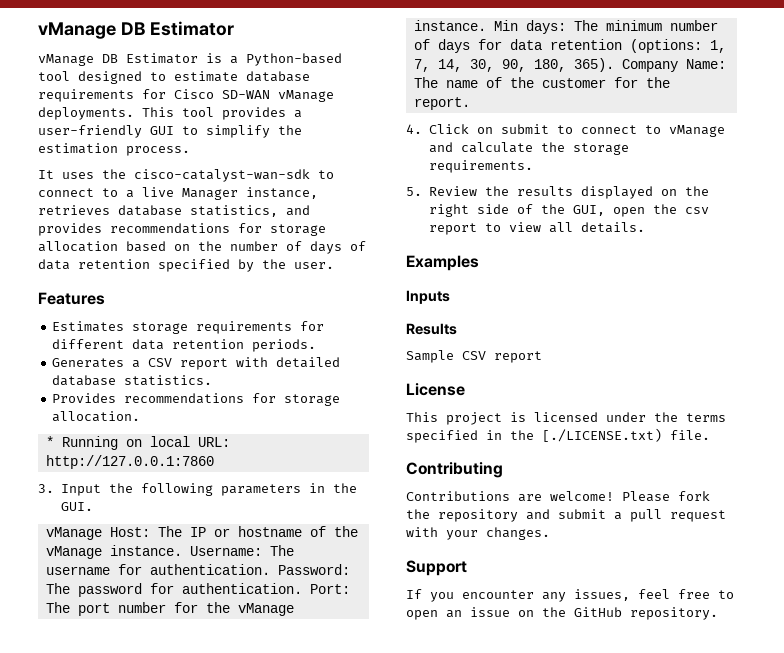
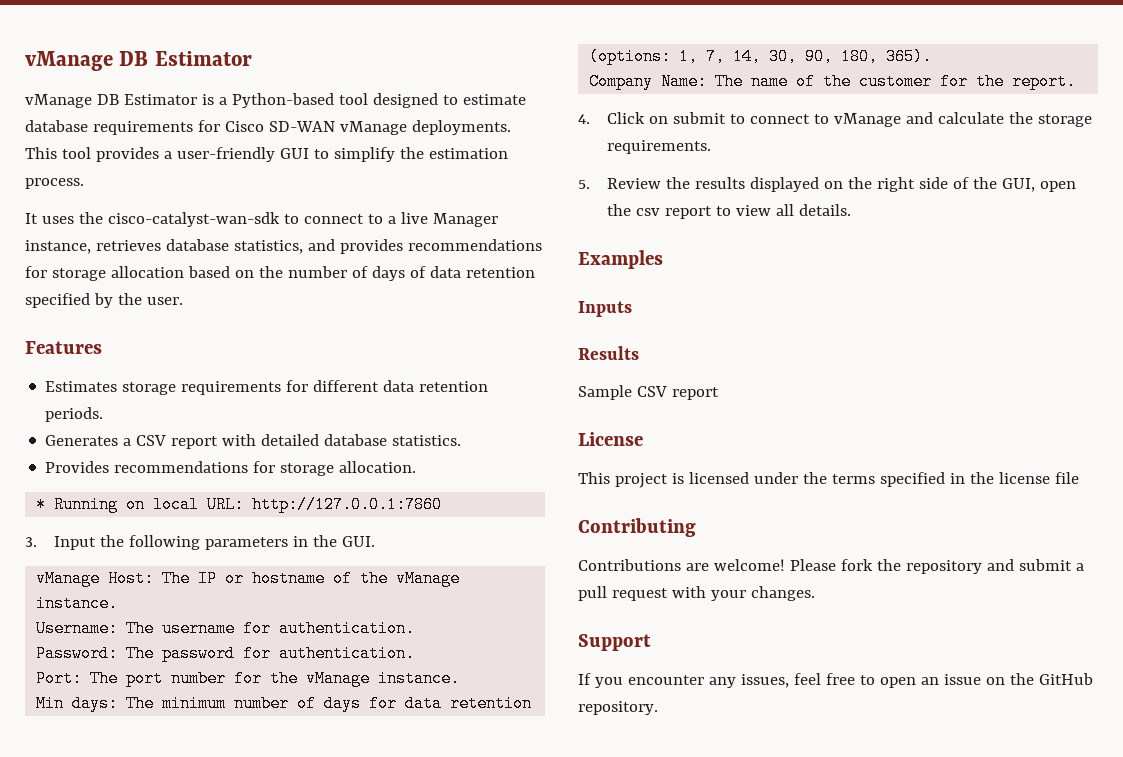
(182, 550) none -> (119, 603) //
(270, 569) none -> (416, 628) //
(302, 588) none -> (416, 653) //
(486, 25) none -> (461, 678) //
(614, 65) none -> (933, 56) //
[542,428,710,442] [./LICENSE.txt) file. -> [998,472,1079,484] license file

